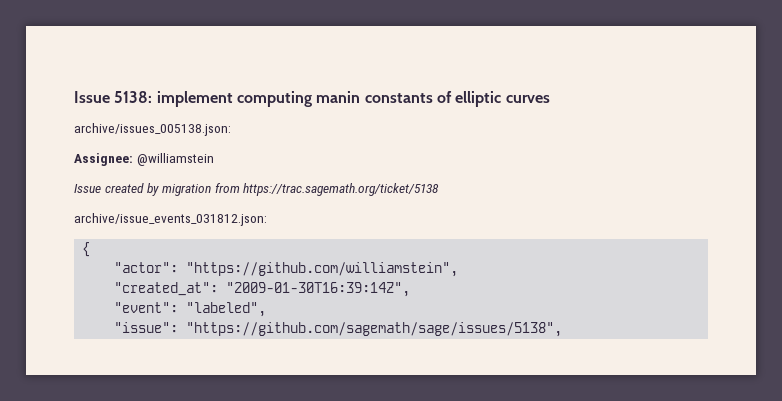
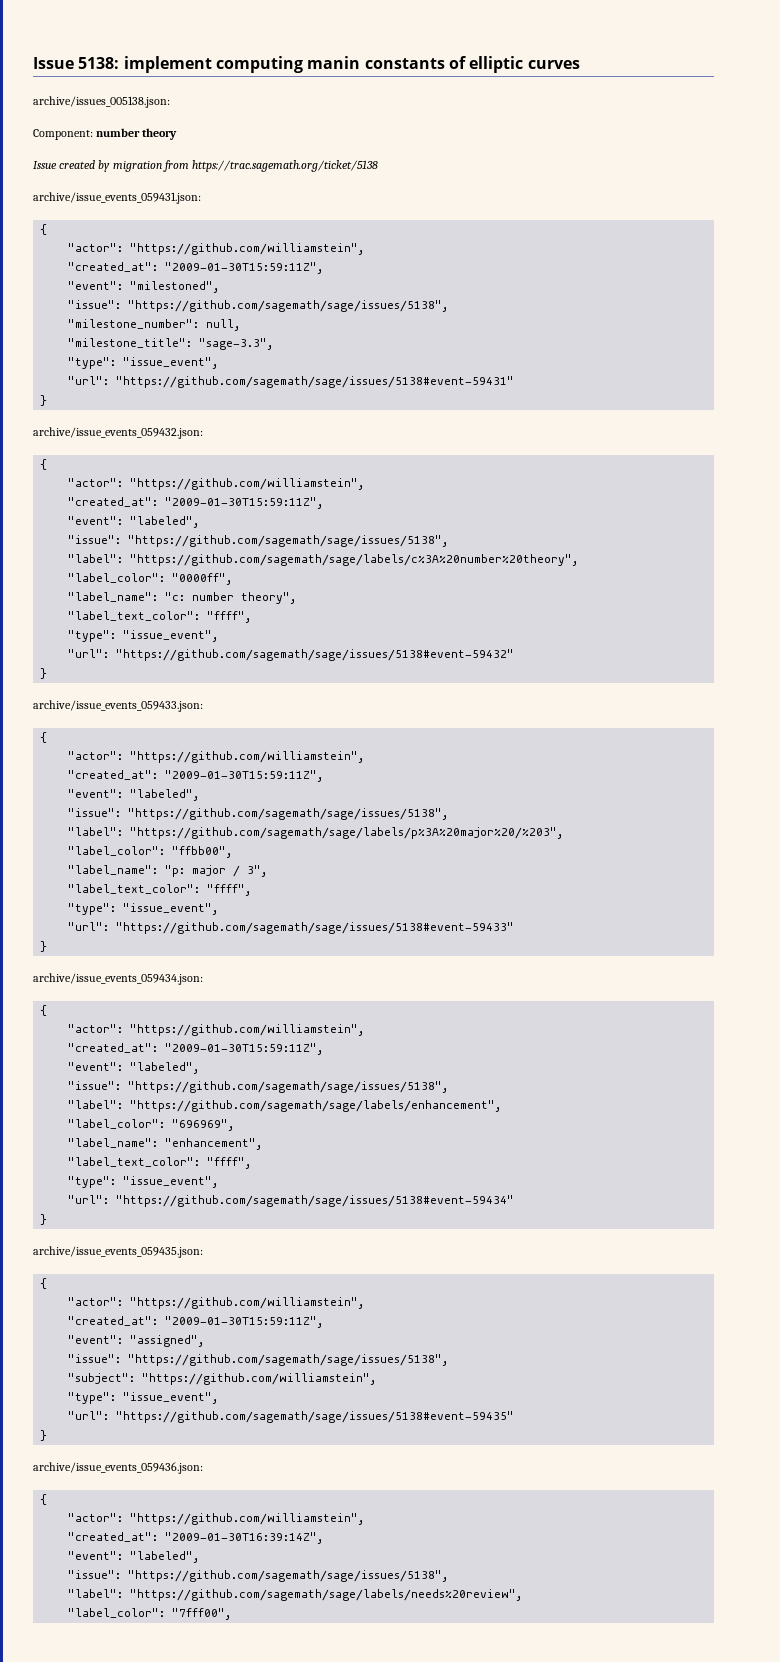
[74,153,214,166] Assignee: @williamstein -> [33,128,178,140] Component: number theory
[74,213,267,226] archive/issue_events_031812.json: -> [33,192,201,204] [40,224,48,235] [68,243,365,255] [68,262,324,274] [68,281,220,293] [68,300,449,312] [68,319,241,331] [68,338,274,350] [68,357,219,369] [68,376,515,388] [40,395,48,406] [33,427,203,439] [40,459,48,470] [68,478,365,490] [68,497,324,509] [68,516,200,528] [68,535,449,547] [68,554,579,566] [68,573,233,585] [68,592,297,604] [68,611,252,623] [68,630,219,642] [68,649,515,661] [40,668,48,679] [33,700,203,712] [40,732,48,743] [68,751,365,763] [68,770,324,782] [68,789,200,801] [68,808,449,820] [68,827,564,839] [68,846,233,858] [68,865,268,877] [68,884,252,896] [68,903,219,915] [68,922,515,934] [40,941,48,952] [33,973,203,985] [40,1005,48,1016] [68,1024,365,1036] [68,1043,324,1055] [68,1062,200,1074] [68,1081,449,1093] [68,1100,502,1112] [68,1119,235,1131] [68,1138,263,1150] [68,1157,252,1169] [68,1176,219,1188] [68,1195,515,1207] [40,1214,48,1225] [33,1246,203,1258] [40,1278,48,1289] [68,1297,365,1309] [68,1316,324,1328] [68,1335,205,1347] [68,1354,449,1366] [68,1373,377,1385] [68,1392,219,1404] [68,1411,515,1423] [40,1430,48,1441] [33,1462,203,1474] archive/issue_events_059431.json: // { // "actor": "https://github.com/williamstein", // "created_at": "2009-01-30T15:59:11Z", // "event": "milestoned", // "issue": "https://github.com/sagemath/sage/issues/5138", // "milestone_number": null, // "milestone_title": "sage-3.3", // "type": "issue_event", // "url": "https://github.com/sagemath/sage/issues/5138#event-59431" // } // archive/issue_events_059432.json: // { // "actor": "https://github.com/williamstein", // "created_at": "2009-01-30T15:59:11Z", // "event": "labeled", // "issue": "https://github.com/sagemath/sage/issues/5138", // "label": "https://github.com/sagemath/sage/labels/c%3A%20number%20theory", // "label_color": "0000ff", // "label_name": "c: number theory", // "label_text_color": "ffff", // "type": "issue_event", // "url": "https://github.com/sagemath/sage/issues/5138#event-59432" // } // archive/issue_events_059433.json: // { // "actor": "https://github.com/williamstein", // "created_at": "2009-01-30T15:59:11Z", // "event": "labeled", // "issue": "https://github.com/sagemath/sage/issues/5138", // "label": "https://github.com/sagemath/sage/labels/p%3A%20major%20/%203", // "label_color": "ffbb00", // "label_name": "p: major / 3", // "label_text_color": "ffff", // "type": "issue_event", // "url": "https://github.com/sagemath/sage/issues/5138#event-59433" // } // archive/issue_events_059434.json: // { // "actor": "https://github.com/williamstein", // "created_at": "2009-01-30T15:59:11Z", // "event": "labeled", // "issue": "https://github.com/sagemath/sage/issues/5138", // "label": "https://github.com/sagemath/sage/labels/enhancement", // "label_color": "696969", // "label_name": "enhancement", // "label_text_color": "ffff", // "type": "issue_event", // "url": "https://github.com/sagemath/sage/issues/5138#event-59434" // } // archive/issue_events_059435.json: // { // "actor": "https://github.com/williamstein", // "created_at": "2009-01-30T15:59:11Z", // "event": "assigned", // "issue": "https://github.com/sagemath/sage/issues/5138", // "subject": "https://github.com/williamstein", // "type": "issue_event", // "url": "https://github.com/sagemath/sage/issues/5138#event-59435" // } // archive/issue_events_059436.json:
(563, 329) none -> [68,1589,523,1601] [68,1608,232,1620] // "label": "https://github.com/sagemath/sage/labels/needs%20review", // "label_color": "7fff00",

